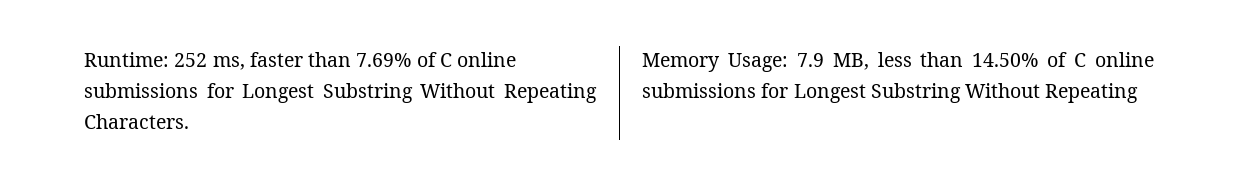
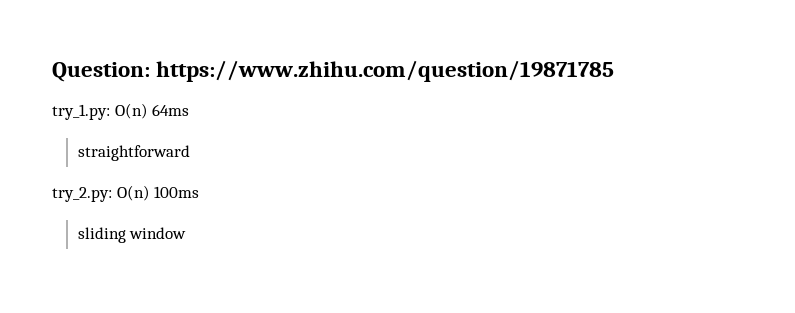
[84,52,517,70] [84,83,597,103] [84,114,189,129] [642,52,1154,72] [642,83,1139,103] Runtime: 252 ms, faster than 7.69% of C online submissions for Longest Substring Without Repeating Characters. // Memory Usage: 7.9 MB, less than 14.50% of C online submissions for Longest Substring Without Repeating -> [52,60,615,82] [52,103,190,120] [77,145,190,161] [52,185,200,202] [77,227,187,243] Question: https://www.zhihu.com/question/19871785 // try_1.py: O(n) 64ms // straightforward // try_2.py: O(n) 100ms // sliding window

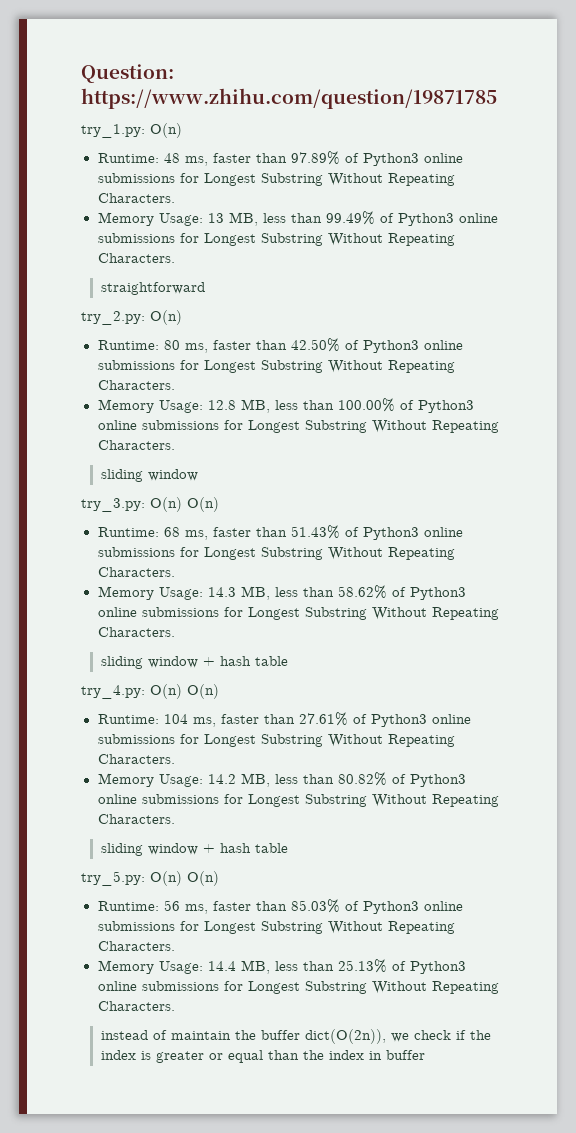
[152,104,190,116] [77,145,190,161] [52,185,200,202] [77,227,187,243] 64ms // straightforward // try_2.py: O(n) 100ms // sliding window -> [97,151,463,166] [97,173,455,186] [97,193,175,203] [97,211,498,226] [97,233,455,246] [97,253,175,263] [100,282,205,295] [81,310,182,325] [97,338,463,353] [97,360,455,373] [97,380,175,390] [97,398,474,413] [97,420,499,433] [97,440,175,450] [100,469,198,482] [81,497,219,512] [97,525,463,540] [97,547,455,560] [97,567,175,577] [97,585,466,600] [97,607,499,620] [97,627,175,637] [100,656,288,669] [81,684,219,699] [97,712,471,727] [97,734,455,747] [97,754,175,764] [97,772,466,787] [97,794,499,807] [97,814,175,824] [100,843,288,856] [81,871,219,886] [97,899,463,914] [97,921,455,934] [97,941,175,951] [97,959,466,974] [97,981,499,994] [97,1001,175,1011] [100,1029,491,1044] [100,1050,425,1063] // Runtime: 48 ms, faster than 97.89% of Python3 online submissions for Longest Substring Without Repeating Characters. // Memory Usage: 13 MB, less than 99.49% of Python3 online submissions for Longest Substring Without Repeating Characters. // straightforward // try_2.py: O(n) // Runtime: 80 ms, faster than 42.50% of Python3 online submissions for Longest Substring Without Repeating Characters. // Memory Usage: 12.8 MB, less than 100.00% of Python3 online submissions for Longest Substring Without Repeating Characters. // sliding window // try_3.py: O(n) O(n) // Runtime: 68 ms, faster than 51.43% of Python3 online submissions for Longest Substring Without Repeating Characters. // Memory Usage: 14.3 MB, less than 58.62% of Python3 online submissions for Longest Substring Without Repeating Characters. // sliding window + hash table // try_4.py: O(n) O(n) // Runtime: 104 ms, faster than 27.61% of Python3 online submissions for Longest Substring Without Repeating Characters. // Memory Usage: 14.2 MB, less than 80.82% of Python3 online submissions for Longest Substring Without Repeating Characters. // sliding window + hash table // try_5.py: O(n) O(n) // Runtime: 56 ms, faster than 85.03% of Python3 online submissions for Longest Substring Without Repeating Characters. // Memory Usage: 14.4 MB, less than 25.13% of Python3 online submissions for Longest Substring Without Repeating Characters. // instead of maintain the buffer dict(O(2n)), we check if the index is greater or equal than the index in buffer

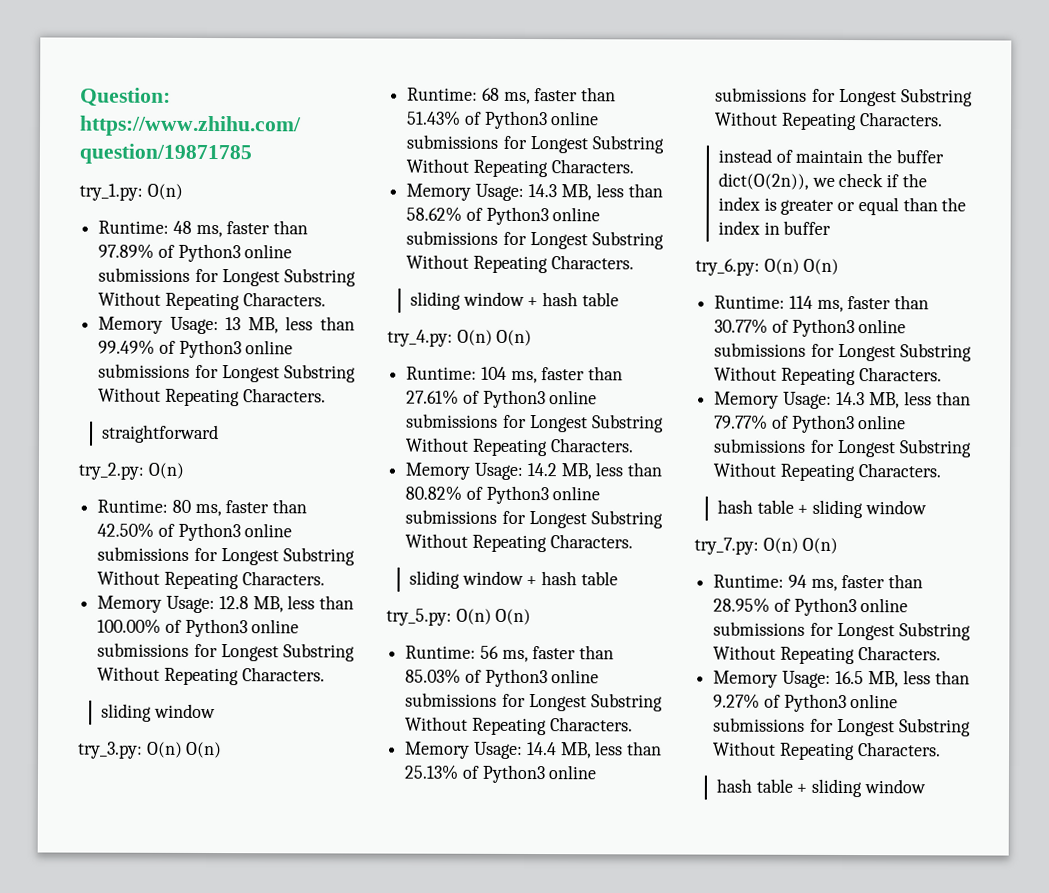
(425, 1055) none -> [695,258,840,276] [714,295,930,313] [714,318,907,338] [714,342,972,362] [714,366,942,386] [714,391,971,409] [714,414,907,434] [713,438,972,458] [713,462,941,482] [717,499,927,519] [694,537,839,555] [713,574,924,591] [713,597,909,617] [713,621,971,641] [713,645,941,665] [713,670,970,688] [713,693,899,713] [713,717,971,737] [713,741,941,761] [716,778,926,798] // try_6.py: O(n) O(n) // Runtime: 114 ms, faster than 30.77% of Python3 online submissions for Longest Substring Without Repeating Characters. // Memory Usage: 14.3 MB, less than 79.77% of Python3 online submissions for Longest Substring Without Repeating Characters. // hash table + sliding window // try_7.py: O(n) O(n) // Runtime: 94 ms, faster than 28.95% of Python3 online submissions for Longest Substring Without Repeating Characters. // Memory Usage: 16.5 MB, less than 9.27% of Python3 online submissions for Longest Substring Without Repeating Characters. // hash table + sliding window

